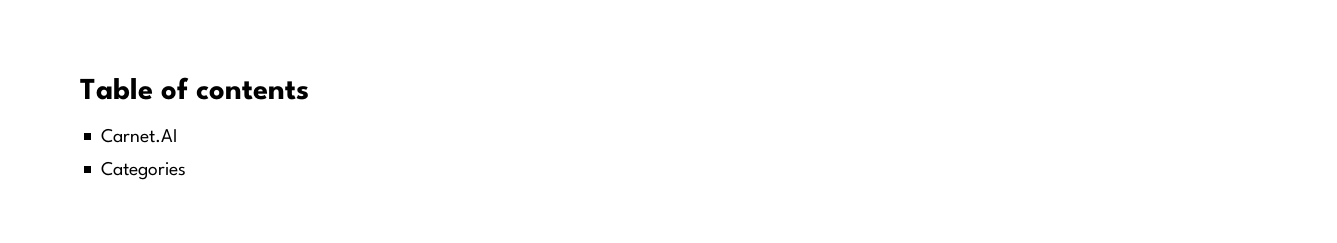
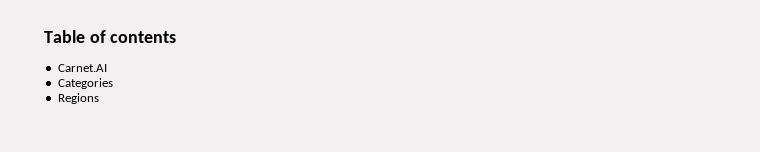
(187, 170) none -> [57,93,99,104] // Regions

